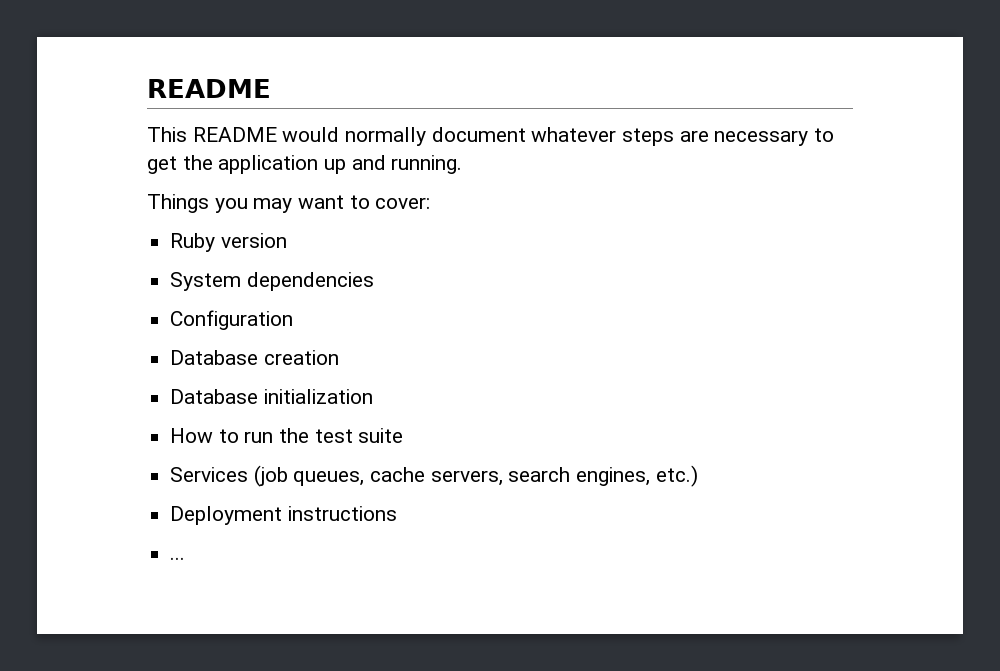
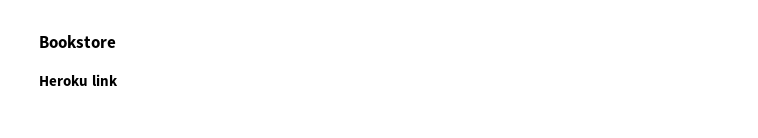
[147,79,271,98] [147,127,835,146] [147,155,463,174] [147,194,431,213] [170,233,287,252] [170,272,374,291] [170,310,294,330] [170,350,339,365] [170,389,373,404] [170,428,404,443] [170,465,698,487] [170,506,397,525] [170,557,186,560] README // This README would normally document whatever steps are necessary to get the application up and running. // Things you may want to cover: // Ruby version // System dependencies // Configuration // Database creation // Database initialization // How to run the test suite // Services (job queues, cache servers, search engines, etc.) // Deployment instructions // ... -> [39,35,116,48] [39,74,119,86] Bookstore // Heroku link

